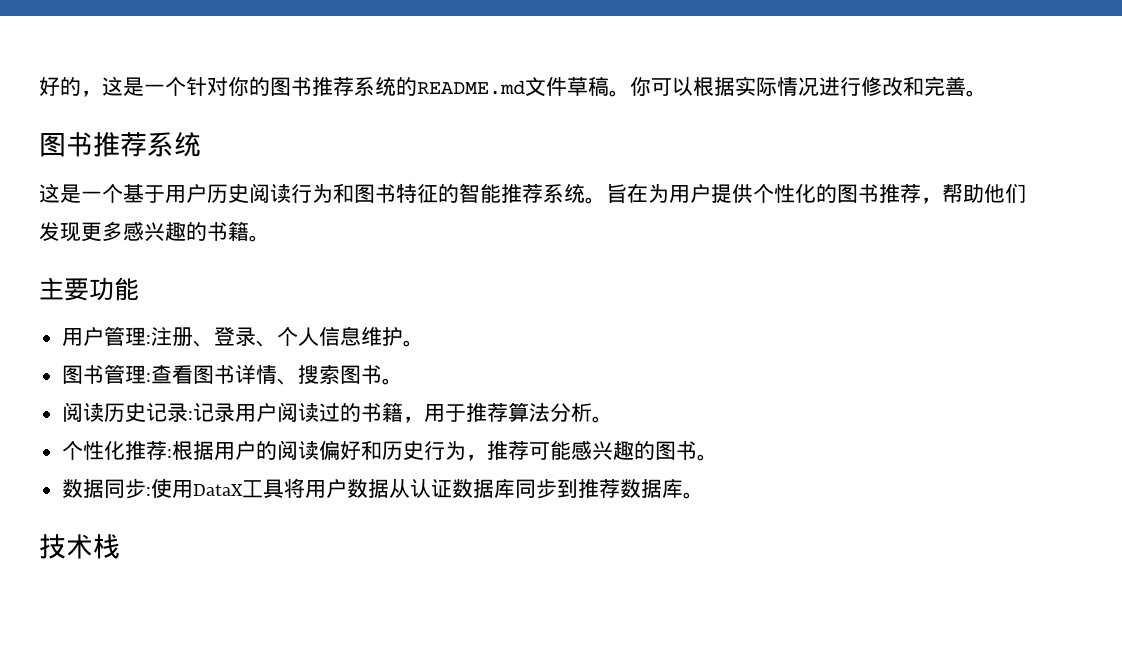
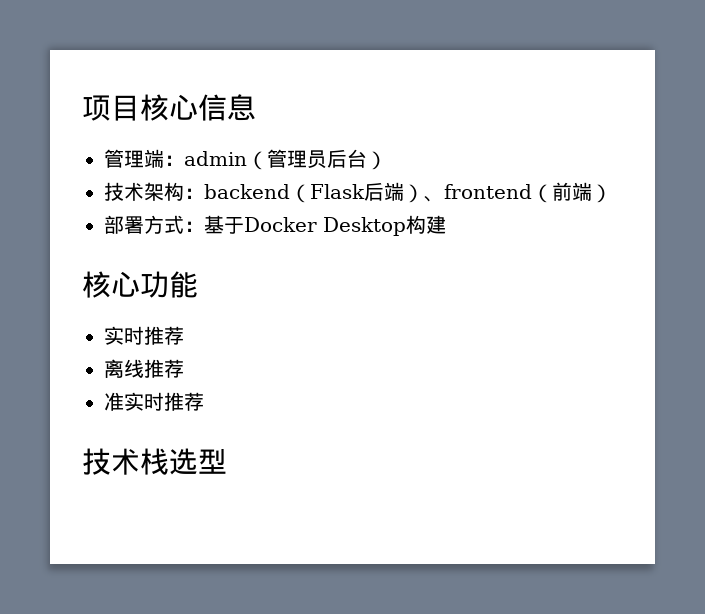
[39,76,987,97] [39,132,201,157] [39,183,1026,204] [39,221,270,242] [39,277,139,301] [62,326,425,347] [62,364,404,385] [62,402,614,423] [62,440,719,461] [62,478,705,499] 好的，这是一个针对你的图书推荐系统的README.md文件草稿。你可以根据实际情况进行修改和完善。 // 图书推荐系统 // 这是一个基于用户历史阅读行为和图书特征的智能推荐系统。旨在为用户提供个性化的图书推荐，帮助他们发现更多感兴趣的书籍。 // 主要功能 // 用户管理:注册、登录、个人信息维护。 // 图书管理:查看图书详情、搜索图书。 // 阅读历史记录:记录用户阅读过的书籍，用于推荐算法分析。 // 个性化推荐:根据用户的阅读偏好和历史行为，推荐可能感兴趣的图书。 // 数据同步:使用DataX工具将用户数据从认证数据库同步到推荐数据库。 -> [82,94,256,121] [104,149,387,170] [104,182,612,203] [104,215,446,236] [82,271,198,298] [104,326,184,345] [104,359,184,378] [104,392,204,411] 项目核心信息 // 管理端：admin（管理员后台） // 技术架构：backend（Flask后端）、frontend（前端） // 部署方式：基于Docker Desktop构建 // 核心功能 // 实时推荐 // 离线推荐 // 准实时推荐
(120, 546) none -> [169,448,227,475] 选型

